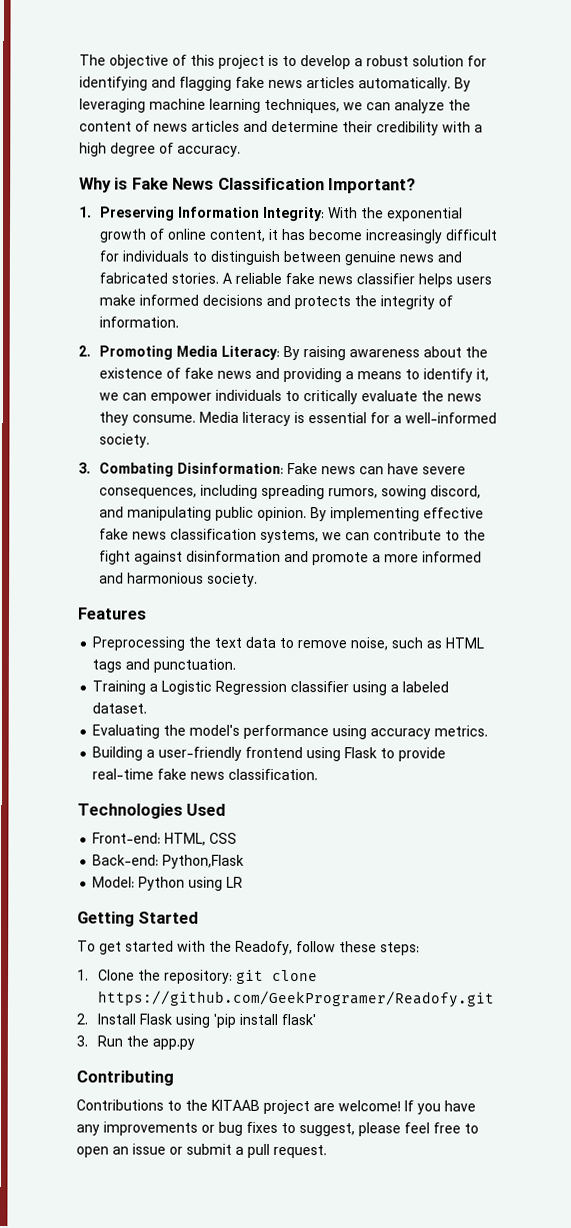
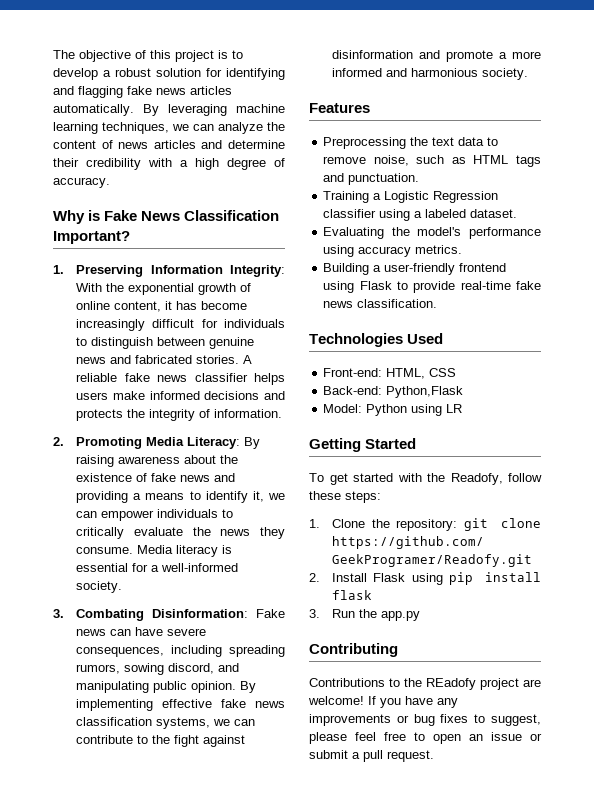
[213,1013,317,1028] 'pip install flask' -> [448,572,541,585] [332,590,373,600] pip install flask
[211,1099,260,1111] KITAAB -> [426,678,476,690] REadofy

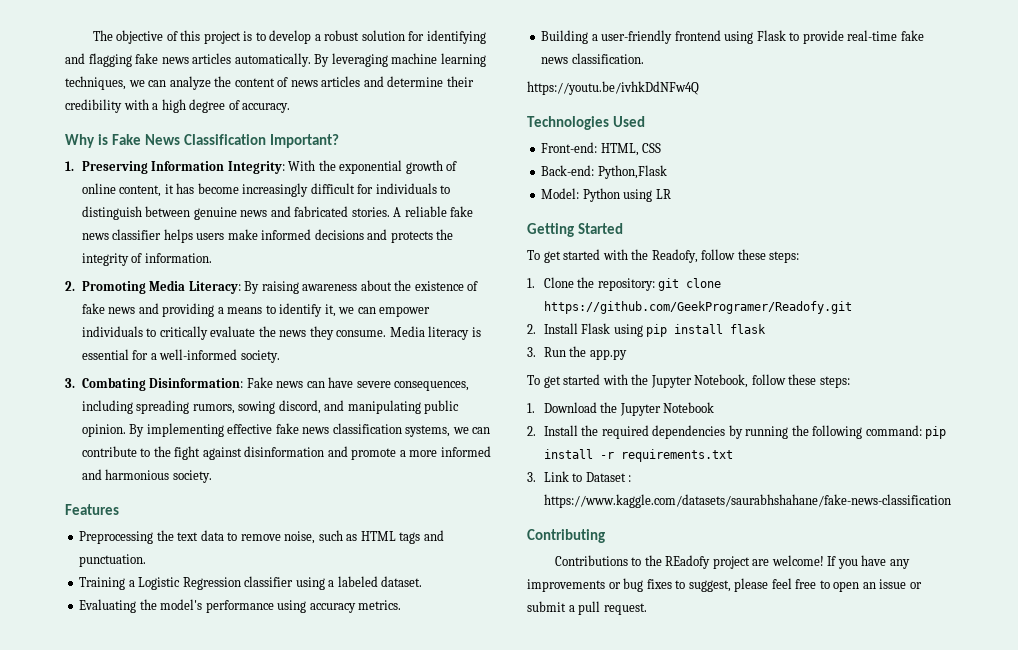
(438, 303) none -> [527,81,699,95] // https://youtu.be/ivhkDdNFw4Q
(421, 616) none -> [527,374,850,388] [527,402,715,416] [527,425,947,439] [543,449,733,462] [527,471,632,482] [543,494,951,508] // To get started with the Jupyter Notebook, follow these steps: // 1. Download the Jupyter Notebook // 2. Install the required dependencies by running the following command: pip install -r requirements.txt // 3. Link to Dataset : https://www.kaggle.com/datasets/saurabhshahane/fake-news-classification

